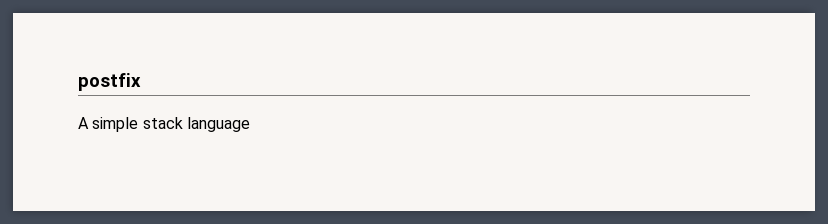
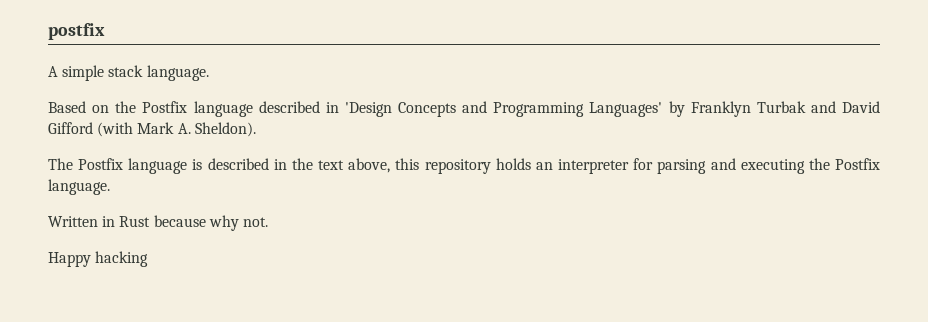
[186,117,250,132] language -> [146,65,209,81] [48,101,880,117] [48,122,256,137] [48,158,880,174] [48,179,110,195] [48,215,268,231] [48,251,149,267] language. // Based on the Postfix language described in 'Design Concepts and Programming Languages' by Franklyn Turbak and David Gifford (with Mark A. Sheldon). // The Postfix language is described in the text above, this repository holds an interpreter for parsing and executing the Postfix language. // Written in Rust because why not. // Happy hacking

